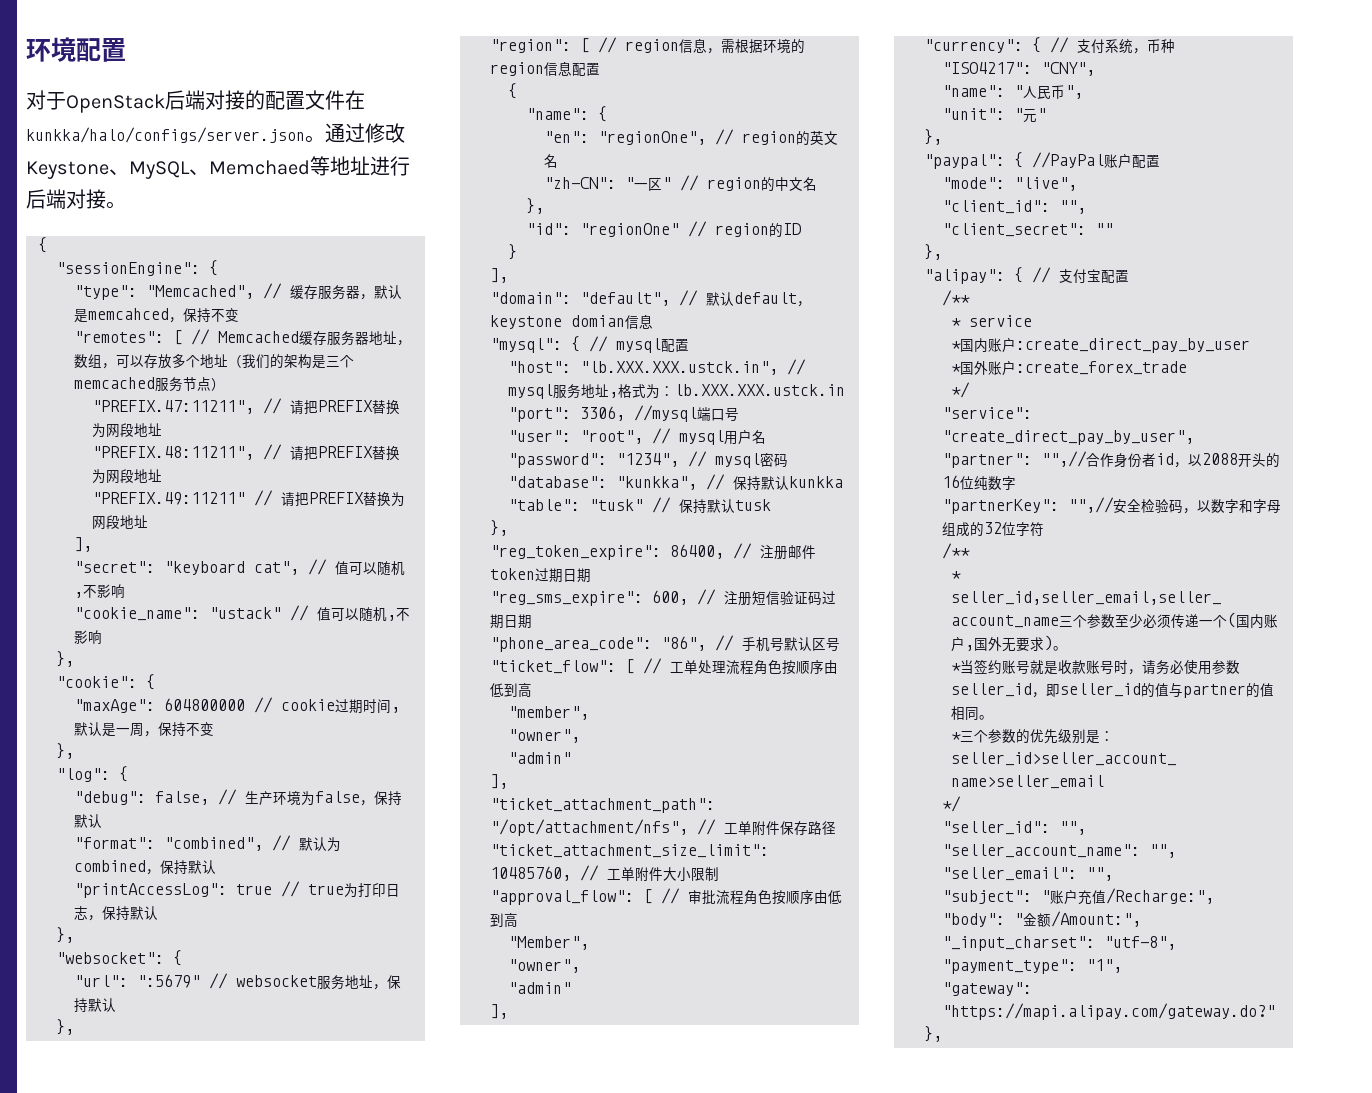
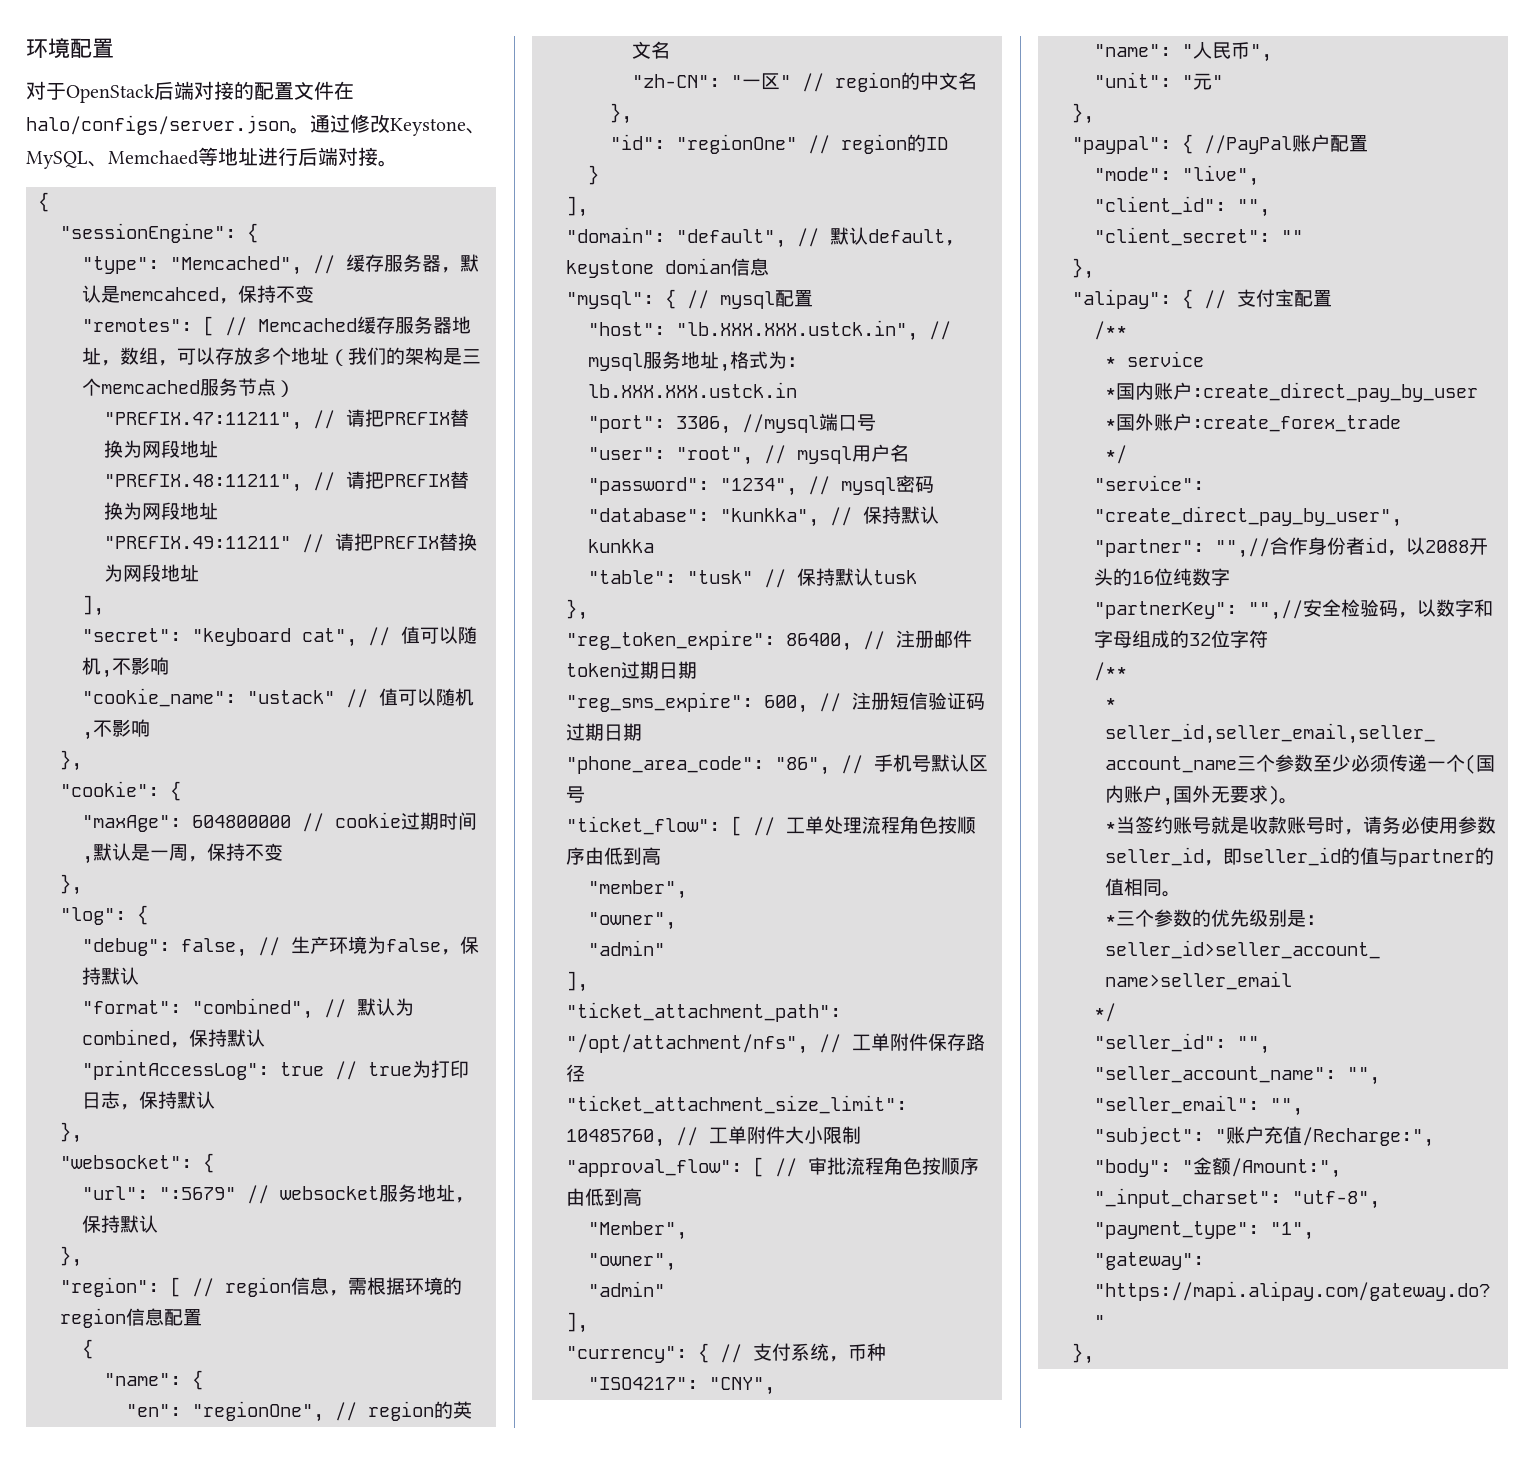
[26,127,305,143] kunkka/halo/configs/server.json -> [26,115,290,135] halo/configs/server.json

